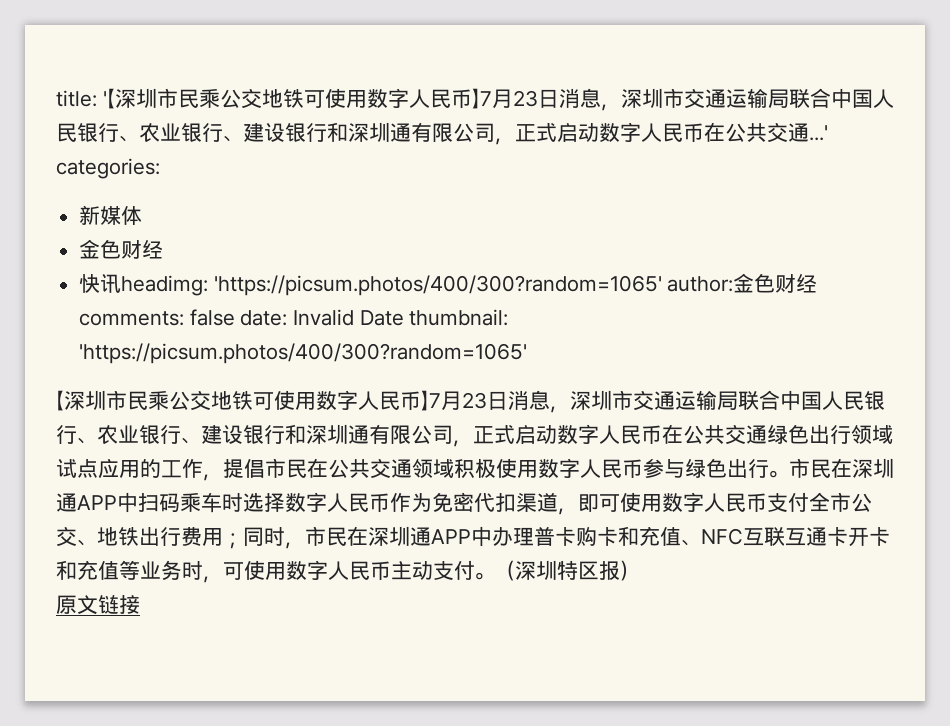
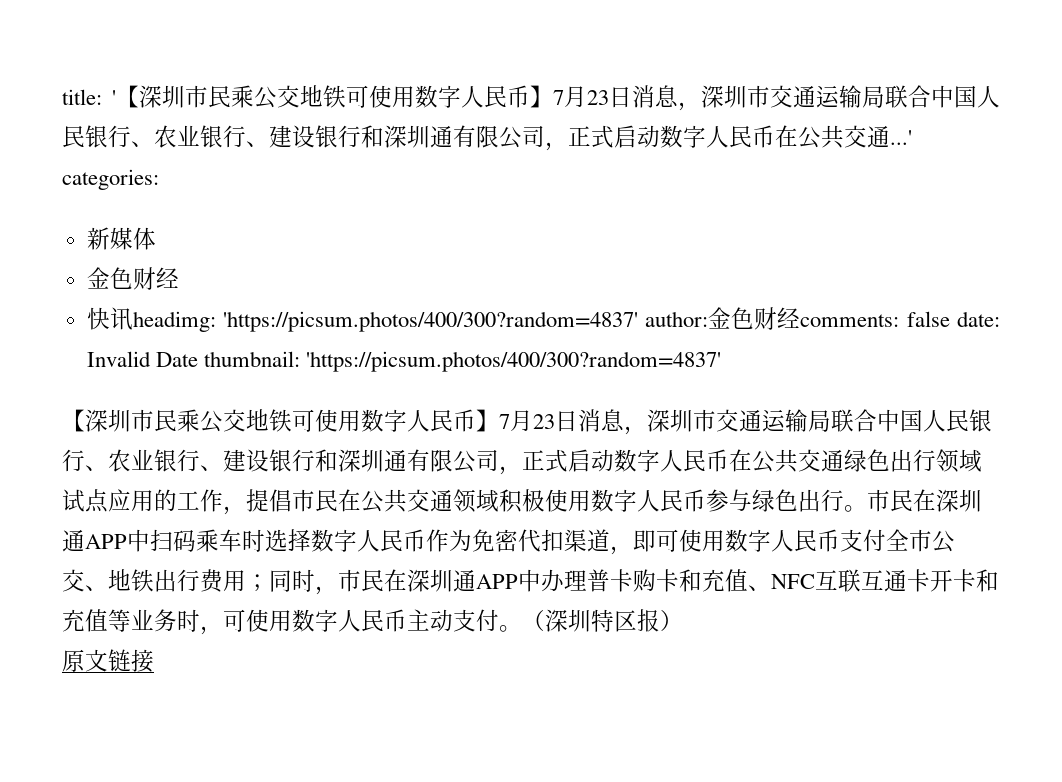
[213,275,662,296] 'https://picsum.photos/400/300?random=1065' -> [223,311,639,332] 'https://picsum.photos/400/300?random=4837'
[79,343,528,364] 'https://picsum.photos/400/300?random=1065' -> [305,351,721,372] 'https://picsum.photos/400/300?random=4837'

